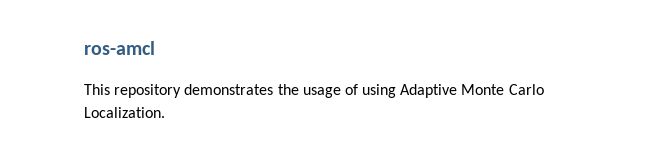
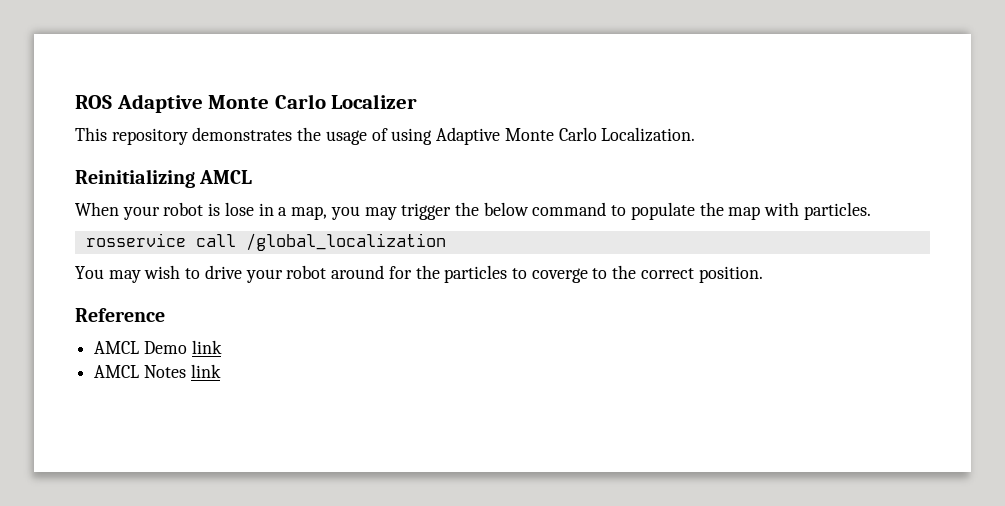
[84,41,155,55] ros-amcl -> [75,94,418,113] ROS Adaptive Monte Carlo Localizer
(165, 112) none -> [75,169,253,188] [75,202,871,220] [85,233,446,251] [75,265,763,283] [75,308,165,322] [94,340,222,354] [94,364,221,378] // Reinitializing AMCL // When your robot is lose in a map, you may trigger the below command to populate the map with particles. // rosservice call /global_localization // You may wish to drive your robot around for the particles to coverge to the correct position. // Reference // AMCL Demo link // AMCL Notes link

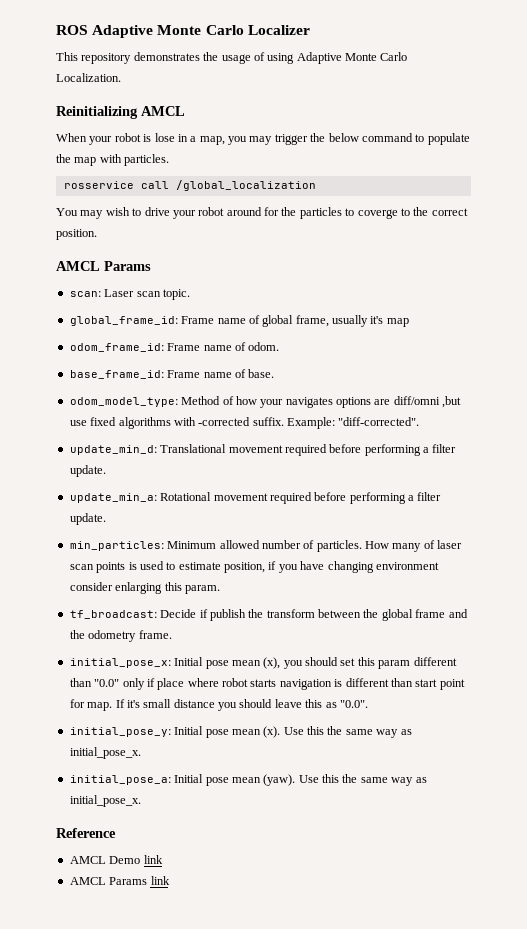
(763, 274) none -> [56,261,151,271] [69,289,190,300] [69,315,409,327] [69,342,280,352] [69,369,275,379] [69,396,462,408] [69,417,420,429] [69,444,457,456] [69,465,106,477] [69,492,442,504] [69,513,106,525] [69,540,463,552] [69,561,439,573] [69,582,220,594] [69,609,468,621] [69,630,172,642] [69,657,457,669] [69,678,465,690] [69,699,368,711] [69,726,412,738] [69,747,141,759] [69,774,427,786] [69,795,141,807] // AMCL Params // scan: Laser scan topic. // global_frame_id: Frame name of global frame, usually it's map // odom_frame_id: Frame name of odom. // base_frame_id: Frame name of base. // odom_model_type: Method of how your navigates options are diff/omni ,but use fixed algorithms with -corrected suffix. Example: "diff-corrected". // update_min_d: Translational movement required before performing a filter update. // update_min_a: Rotational movement required before performing a filter update. // min_particles: Minimum allowed number of particles. How many of laser scan points is used to estimate position, if you have changing environment consider enlarging this param. // tf_broadcast: Decide if publish the transform between the global frame and the odometry frame. // initial_pose_x: Initial pose mean (x), you should set this param different than "0.0" only if place where robot starts navigation is different than start point for map. If it's small distance you should leave this as "0.0". // initial_pose_y: Initial pose mean (x). Use this the same way as initial_pose_x. // initial_pose_a: Initial pose mean (yaw). Use this the same way as initial_pose_x.
[143,365,186,378] Notes -> [109,877,148,885] Params

